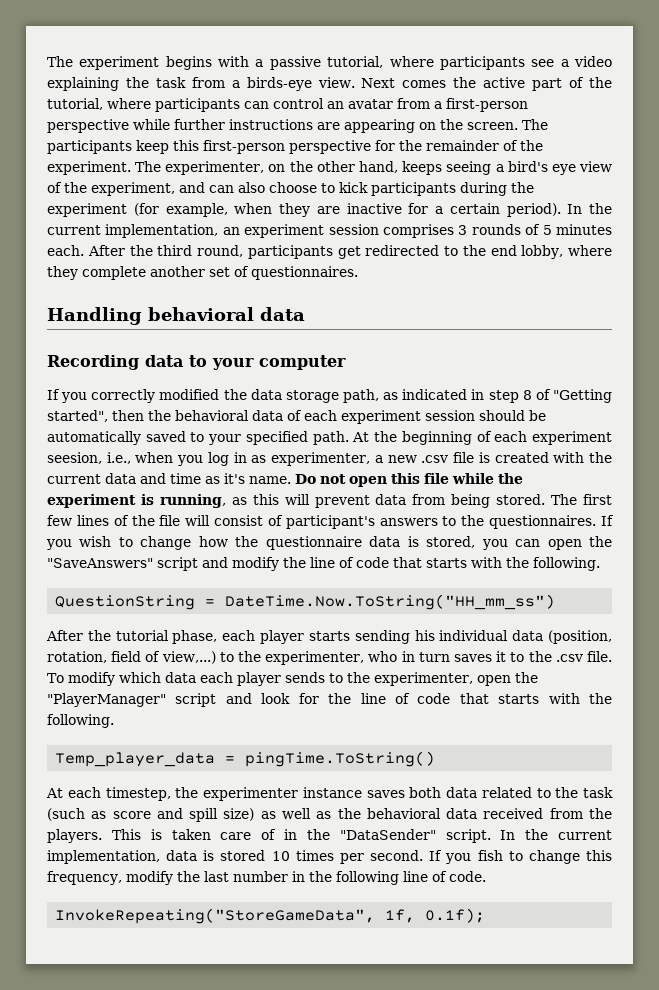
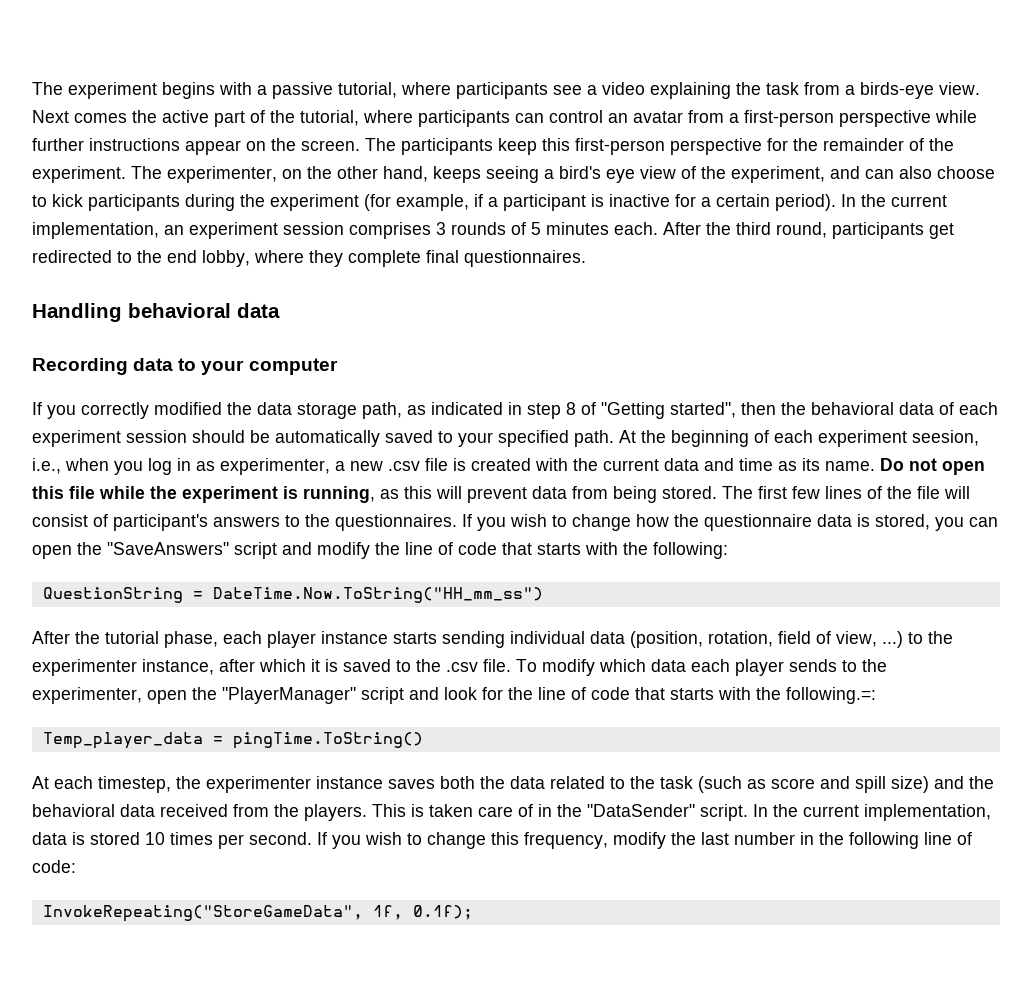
[317,119,415,133] are appearing -> [185,140,241,155] appear
[234,203,340,217] when they are -> [474,194,604,211] if a participant is
[150,266,249,277] another set of -> [426,250,459,263] final
[224,473,245,484] it's -> [802,458,820,471] its
[533,557,600,571] following. -> [653,542,728,559] following:
(305, 637) none -> [321,631,388,644] instance
[414,630,435,641] his -> (505, 639) none
[161,651,507,665] view,...) to the experimenter, who in turn saves it -> [836,631,953,648] [32,659,391,676] view, ...) to the experimenter instance, after which it is saved
[47,714,114,728] following. -> [786,687,876,704] following.=:
(442, 792) none -> [480,776,505,789] the
[260,808,332,819] as well as -> [934,776,964,789] and
[477,850,503,861] fish -> [365,832,402,845] wish
[448,871,486,882] code. -> [32,860,76,873] code:

